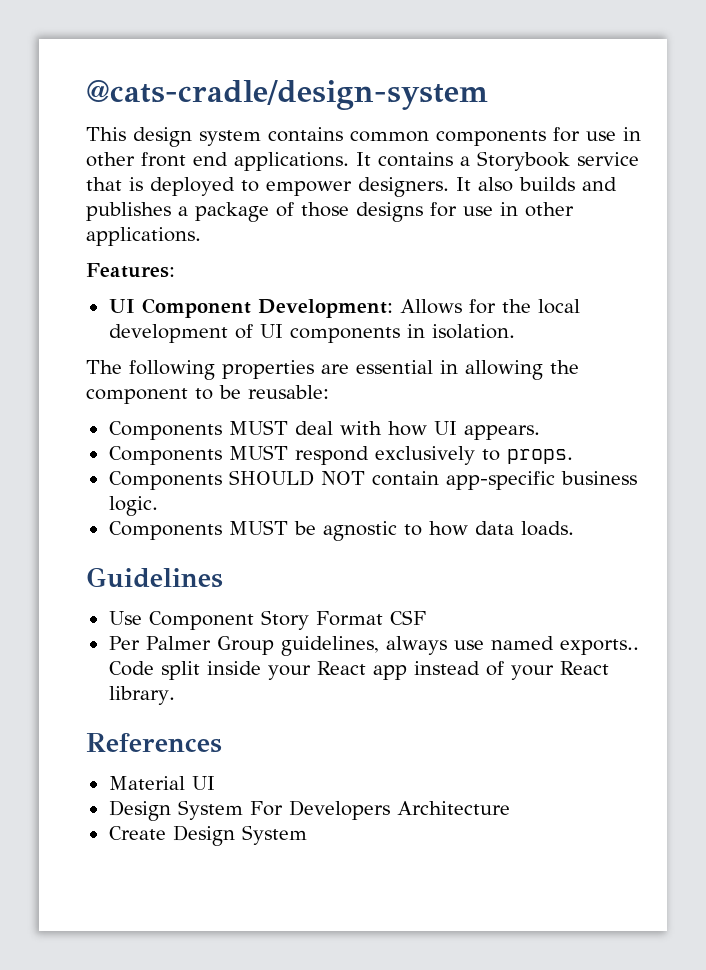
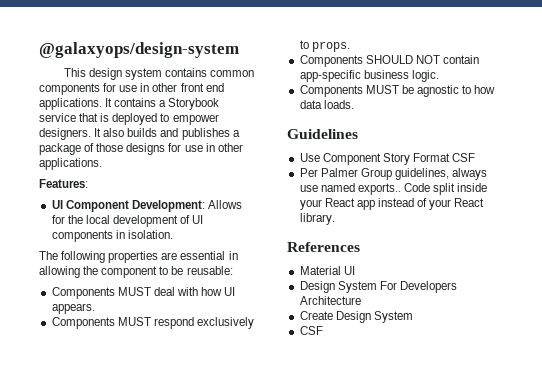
[86,80,488,110] @cats-cradle/design-system -> [39,42,239,58] @galaxyops/design-system
(307, 835) none -> [299,326,323,335] // CSF

